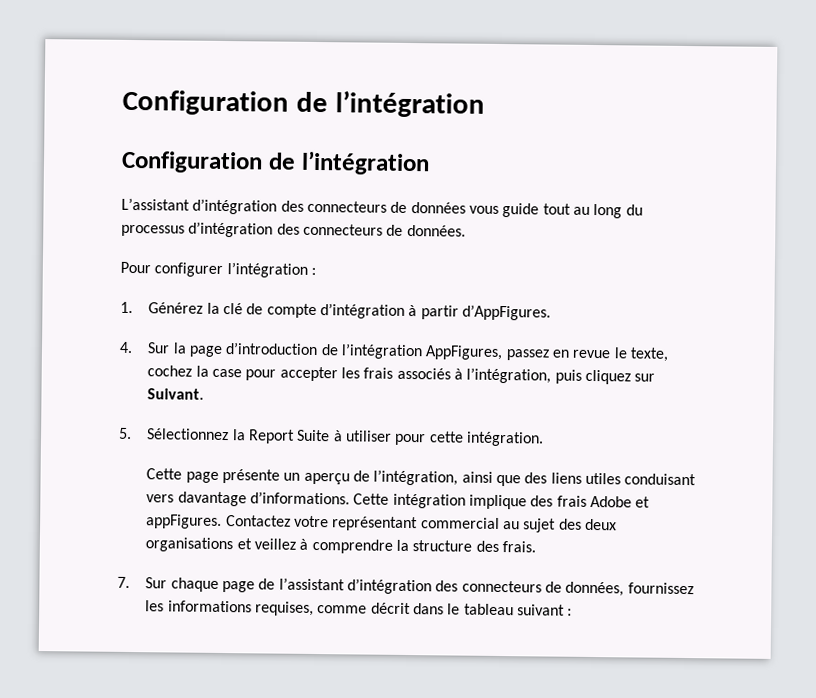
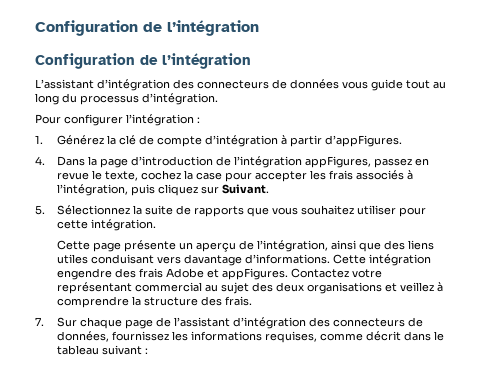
[188,221,466,238] d’intégration des connecteurs de données. -> [142,93,218,105] d’intégration.
[462,304,552,321] d’AppFigures. -> [324,135,402,147] d’appFigures.
[147,342,171,354] Sur -> [56,156,85,166] Dans
[425,345,504,361] AppFigures, -> [304,156,371,168] appFigures,
[248,429,343,444] Report Suite à -> [144,205,354,217] suite de rapports que vous souhaitez
[469,494,528,510] implique -> [56,268,112,280] engendre

